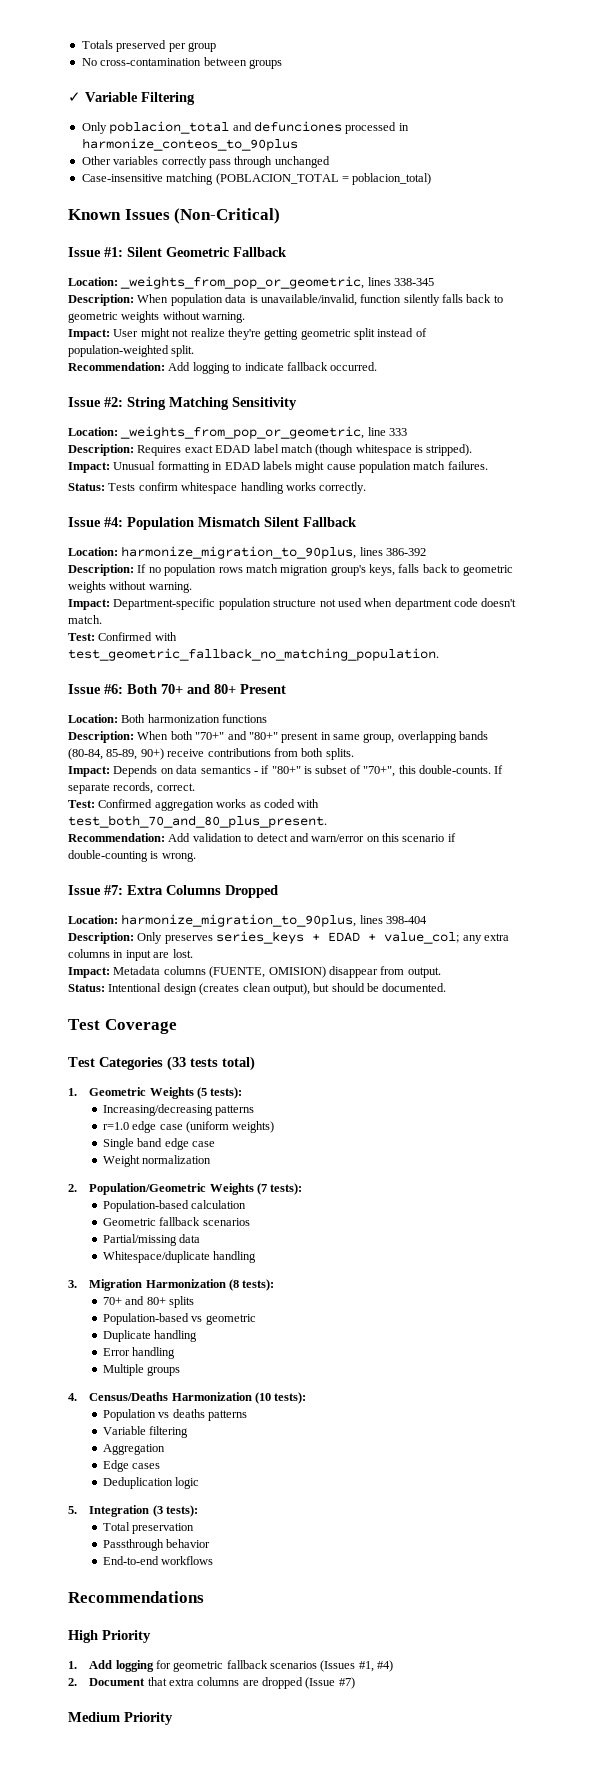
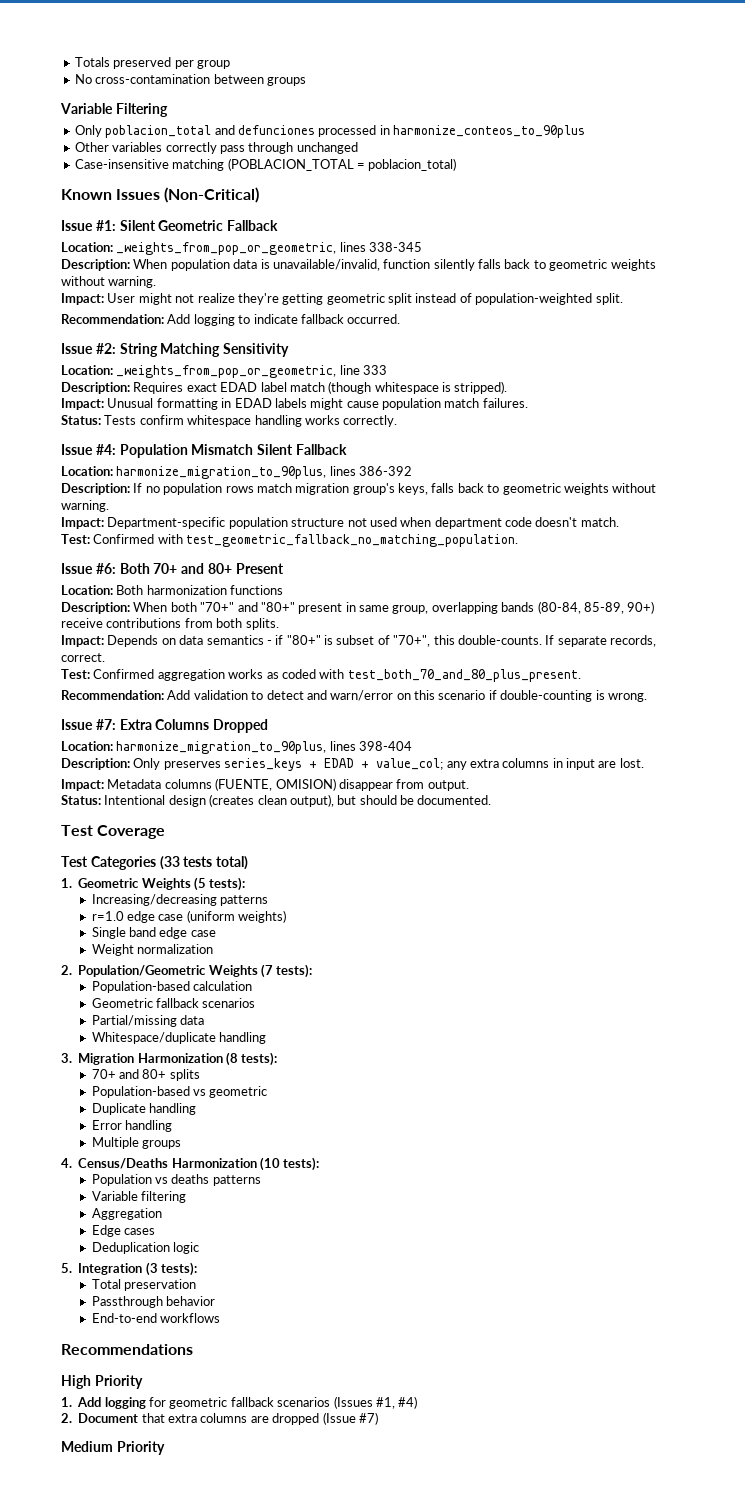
[68,92,81,102] ✓ -> (306, 81) none

